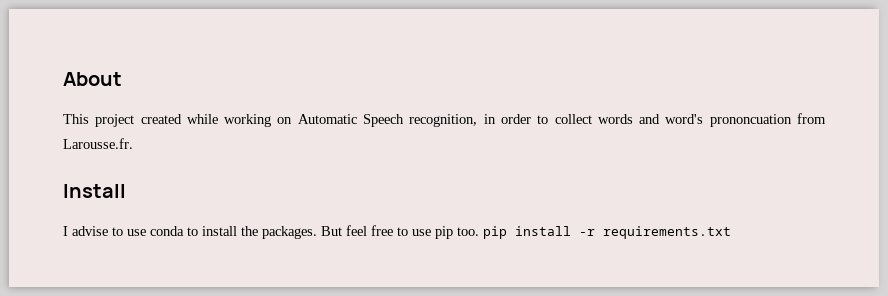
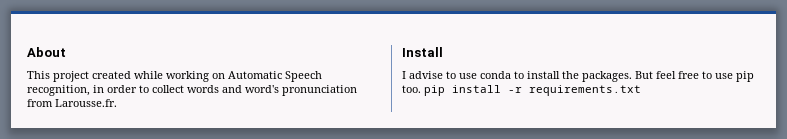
[709,114,792,127] prononcuation -> [282,85,357,96] pronunciation

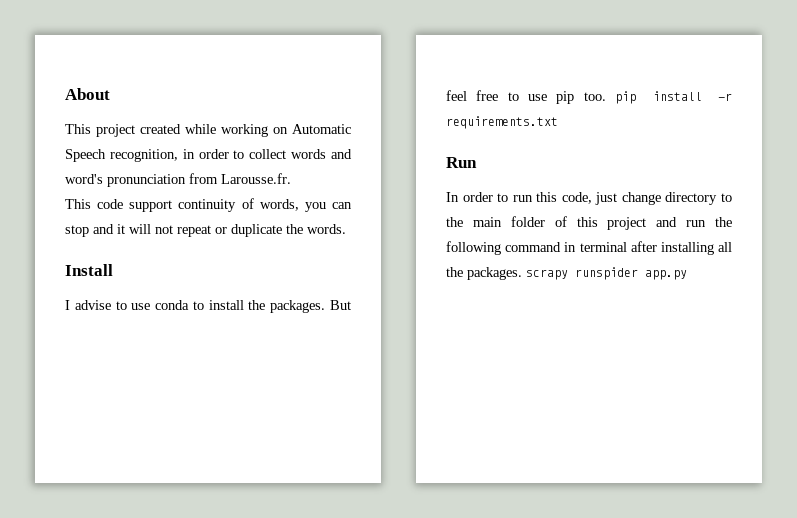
(117, 103) none -> [65,198,352,212] [65,224,346,237] // This code support continuity of words, you can stop and it will not repeat or duplicate the words.
(641, 90) none -> [446,157,477,168] [446,192,732,205] [446,216,732,230] [446,241,732,255] [446,267,687,280] // Run // In order to run this code, just change directory to the main folder of this project and run the following command in terminal after installing all the packages. scrapy runspider app.py

